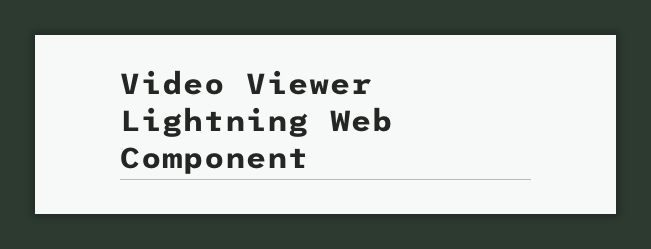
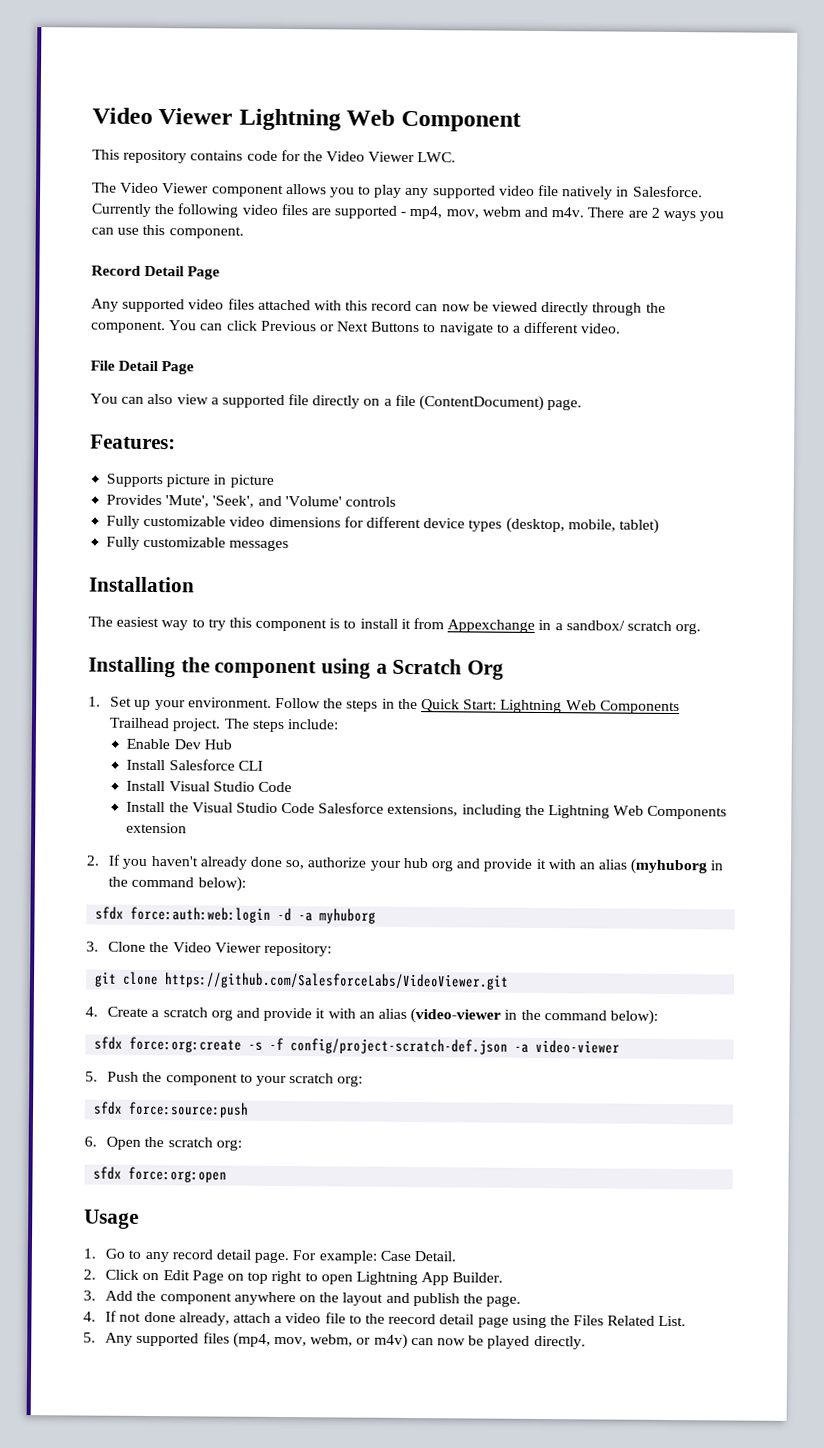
(309, 160) none -> [92,149,457,164] [92,182,703,200] [91,203,725,222] [91,224,244,239] [91,265,221,280] [91,298,666,316] [90,320,622,336] [90,360,195,375] [90,393,583,412] [90,434,176,450] [106,473,274,488] [106,494,396,508] [106,515,659,534] [106,536,290,552] [89,576,195,593] [88,616,702,635] [88,656,505,680] [88,696,680,715] [109,717,340,733] [126,738,232,750] [126,759,263,771] [126,780,292,793] [126,801,728,820] [126,822,188,834] [86,854,724,875] [108,876,246,892] [95,906,377,924] [86,941,333,957] [94,971,510,990] [85,1006,658,1025] [94,1036,621,1055] [85,1071,364,1087] [93,1101,250,1118] [84,1136,242,1151] [93,1166,228,1183] [84,1209,139,1229] [83,1248,456,1264] [83,1269,504,1286] [83,1290,522,1307] [83,1310,687,1329] [83,1332,586,1350] // This repository contains code for the Video Viewer LWC. // The Video Viewer component allows you to play any supported video file natively in Salesforce. Currently the following video files are supported - mp4, mov, webm and m4v. There are 2 ways you can use this component. // Record Detail Page // Any supported video files attached with this record can now be viewed directly through the component. You can click Previous or Next Buttons to navigate to a different video. // File Detail Page // You can also view a supported file directly on a file (ContentDocument) page. // Features: // Supports picture in picture // Provides 'Mute', 'Seek', and 'Volume' controls // Fully customizable video dimensions for different device types (desktop, mobile, tablet) // Fully customizable messages // Installation // The easiest way to try this component is to install it from Appexchange in a sandbox/ scratch org. // Installing the component using a Scratch Org // 1. Set up your environment. Follow the steps in the Quick Start: Lightning Web Components Trailhead project. The steps include: // Enable Dev Hub // Install Salesforce CLI // Install Visual Studio Code // Install the Visual Studio Code Salesforce extensions, including the Lightning Web Components extension // 2. If you haven't already done so, authorize your hub org and provide it with an alias (myhuborg in the command below): // sfdx force:auth:web:login -d -a myhuborg // 3. Clone the Video Viewer repository: // git clone https://github.com/SalesforceLabs/VideoViewer.git // 4. Create a scratch org and provide it with an alias (video-viewer in the command below): // sfdx force:org:create -s -f config/project-scratch-def.json -a video-viewer // 5. Push the component to your scratch org: // sfdx force:source:push // 6. Open the scratch org: // sfdx force:org:open // Usage // 1. Go to any record detail page. For example: Case Detail. // 2. Click on Edit Page on top right to open Lightning App Builder. // 3. Add the component anywhere on the layout and publish the page. // 4. If not done already, attach a video file to the reecord detail page using the Files Related List. // 5. Any supported files (mp4, mov, webm, or m4v) can now be played directly.

